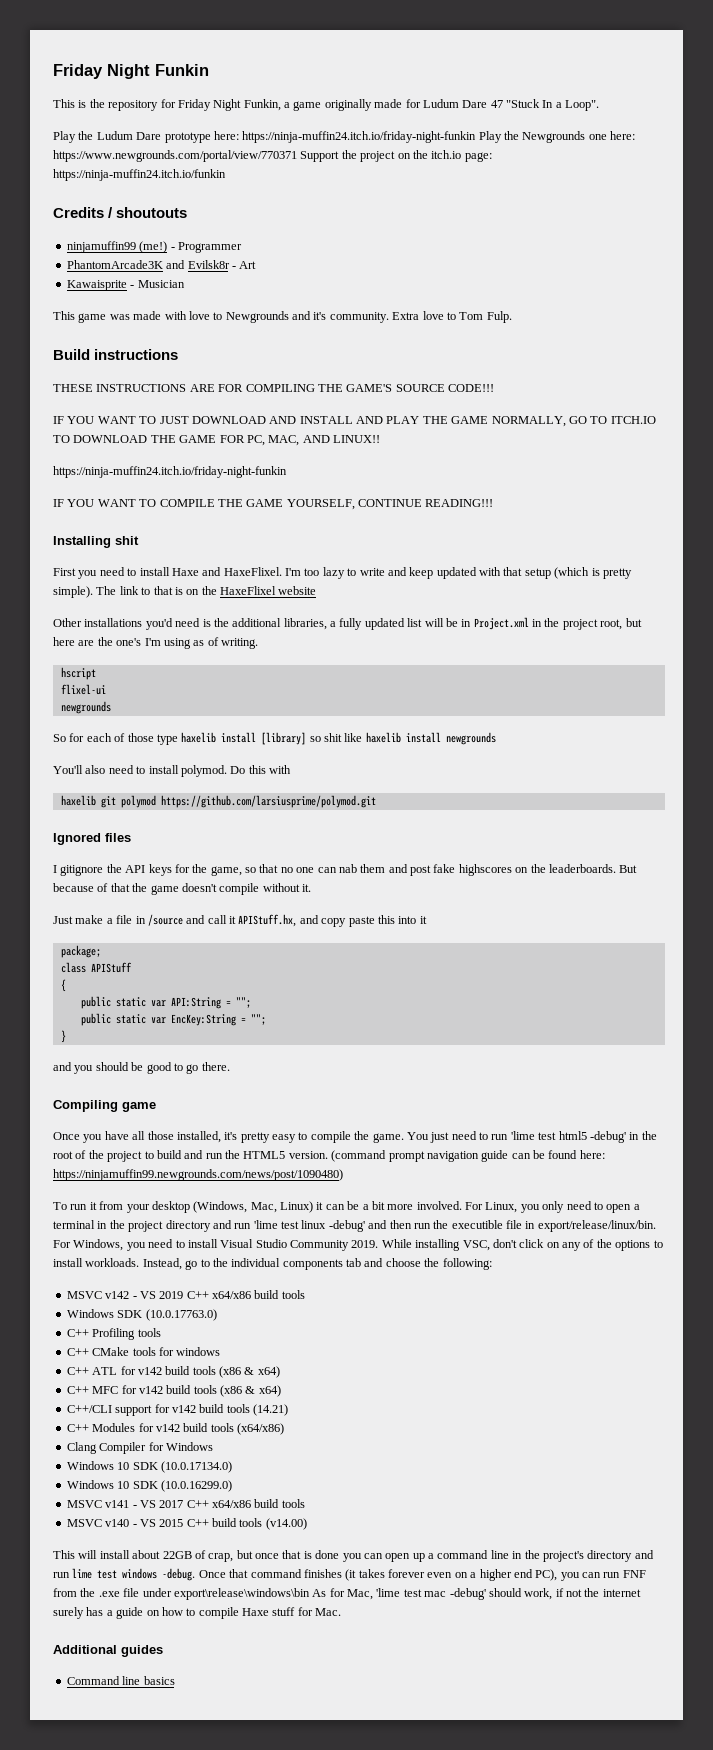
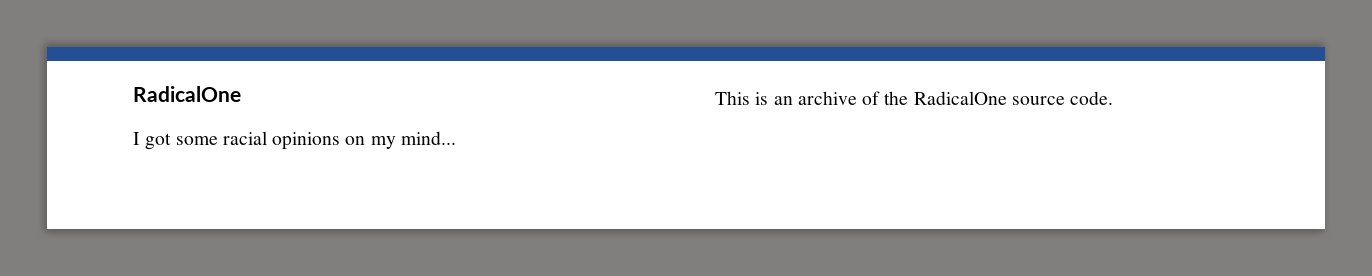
[53,64,209,79] [53,99,600,111] [53,131,636,143] [53,150,492,162] [53,169,226,181] [53,207,188,218] [66,241,242,253] [66,260,257,269] [66,280,185,291] [53,311,512,323] [53,349,179,360] [53,384,494,392] [53,416,656,427] [53,435,380,446] [53,466,287,478] [53,499,494,510] [53,536,139,548] [53,567,632,579] [53,586,317,598] [53,617,642,630] [53,637,258,649] [60,667,96,680] [60,684,106,695] [60,701,111,714] [53,732,496,745] [53,765,291,777] [60,795,376,808] [53,833,131,845] [53,864,638,876] [53,883,311,895] [53,914,427,927] [60,945,101,958] [60,962,132,973] [60,979,66,992] [80,996,251,1009] [80,1013,266,1026] [60,1030,66,1043] [53,1062,230,1074] [53,1100,156,1112] [53,1131,657,1143] [53,1150,605,1162] [53,1169,343,1181] [53,1201,640,1213] [53,1220,656,1232] [53,1239,663,1251] [53,1258,492,1270] [66,1290,305,1299] [66,1309,217,1321] [66,1328,161,1340] [66,1347,221,1356] [66,1366,280,1378] [66,1385,281,1397] [66,1404,288,1416] [66,1423,284,1435] [66,1442,213,1454] [66,1461,232,1473] [66,1480,232,1492] [66,1499,305,1508] [66,1518,307,1530] [53,1550,654,1562] [53,1568,646,1581] [53,1588,641,1600] [53,1607,342,1619] [53,1645,163,1657] [66,1676,175,1685] Friday Night Funkin // This is the repository for Friday Night Funkin, a game originally made for Ludum Dare 47 "Stuck In a Loop". // Play the Ludum Dare prototype here: https://ninja-muffin24.itch.io/friday-night-funkin Play the Newgrounds one here: https://www.newgrounds.com/portal/view/770371 Support the project on the itch.io page: https://ninja-muffin24.itch.io/funkin // Credits / shoutouts // ninjamuffin99 (me!) - Programmer // PhantomArcade3K and Evilsk8r - Art // Kawaisprite - Musician // This game was made with love to Newgrounds and it's community. Extra love to Tom Fulp. // Build instructions // THESE INSTRUCTIONS ARE FOR COMPILING THE GAME'S SOURCE CODE!!! // IF YOU WANT TO JUST DOWNLOAD AND INSTALL AND PLAY THE GAME NORMALLY, GO TO ITCH.IO TO DOWNLOAD THE GAME FOR PC, MAC, AND LINUX!! // https://ninja-muffin24.itch.io/friday-night-funkin // IF YOU WANT TO COMPILE THE GAME YOURSELF, CONTINUE READING!!! // Installing shit // First you need to install Haxe and HaxeFlixel. I'm too lazy to write and keep updated with that setup (which is pretty simple). The link to that is on the HaxeFlixel website // Other installations you'd need is the additional libraries, a fully updated list will be in Project.xml in the project root, but here are the one's I'm using as of writing. // hscript // flixel-ui // newgrounds // So for each of those type haxelib install [library] so shit like haxelib install newgrounds // You'll also need to install polymod. Do this with // haxelib git polymod https://github.com/larsiusprime/polymod.git // Ignored files // I gitignore the API keys for the game, so that no one can nab them and post fake highscores on the leaderboards. But because of that the game doesn't compile without it. // Just make a file in /source and call it APIStuff.hx, and copy paste this into it // package; // class APIStuff // { // public static var API:String = ""; // public static var EncKey:String = ""; // } // and you should be good to go there. // Compiling game // Once you have all those installed, it's pretty easy to compile the game. You just need to run 'lime test html5 -debug' in the root of the project to build and run the HTML5 version. (command prompt navigation guide can be found here: https://ninjamuffin99.newgrounds.com/news/post/1090480) // To run it from your desktop (Windows, Mac, Linux) it can be a bit more involved. For Linux, you only need to open a terminal in the project directory and run 'lime test linux -debug' and then run the executible file in export/release/linux/bin. For Windows, you need to install Visual Studio Community 2019. While installing VSC, don't click on any of the options to install workloads. Instead, go to the individual components tab and choose the following: // MSVC v142 - VS 2019 C++ x64/x86 build tools // Windows SDK (10.0.17763.0) // C++ Profiling tools // C++ CMake tools for windows // C++ ATL for v142 build tools (x86 & x64) // C++ MFC for v142 build tools (x86 & x64) // C++/CLI support for v142 build tools (14.21) // C++ Modules for v142 build tools (x64/x86) // Clang Compiler for Windows // Windows 10 SDK (10.0.17134.0) // Windows 10 SDK (10.0.16299.0) // MSVC v141 - VS 2017 C++ x64/x86 build tools // MSVC v140 - VS 2015 C++ build tools (v14.00) // This will install about 22GB of crap, but once that is done you can open up a command line in the project's directory and run lime test windows -debug. Once that command finishes (it takes forever even on a higher end PC), you can run FNF from the .exe file under export\release\windows\bin As for Mac, 'lime test mac -debug' should work, if not the internet surely has a guide on how to compile Haxe stuff for Mac. // Additional guides // Command line basics -> [133,86,241,102] [133,131,456,150] [715,91,1114,105] RadicalOne // I got some racial opinions on my mind... // This is an archive of the RadicalOne source code.

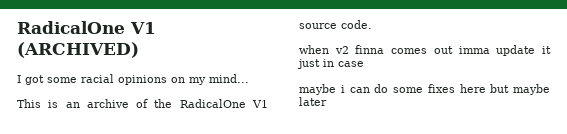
[133,86,241,102] RadicalOne -> [17,21,156,34] [17,42,139,58] RadicalOne V1 (ARCHIVED)
(1007, 98) none -> [252,100,268,108] V1
(1114, 98) none -> [299,45,551,56] [297,59,364,69] [299,84,550,95] [299,97,327,106] // when v2 finna comes out imma update it just in case // maybe i can do some fixes here but maybe later

